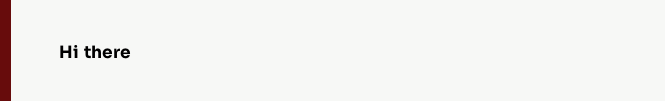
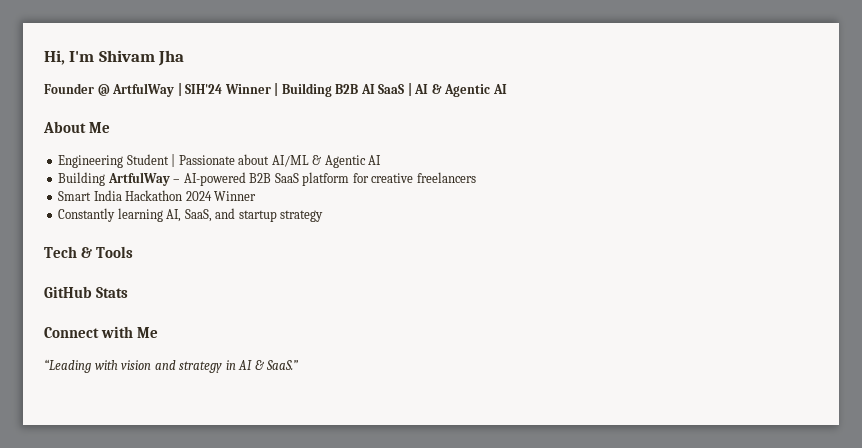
[59,44,131,59] Hi there -> [44,50,185,66] [44,83,507,97] [43,121,111,133] [58,154,382,168] [58,172,476,186] [58,190,257,201] [58,208,324,222] [44,246,134,258] [44,286,129,298] [44,326,159,338] [44,359,299,373] Hi, I'm Shivam Jha // Founder @ ArtfulWay | SIH'24 Winner | Building B2B AI SaaS | AI & Agentic AI // About Me // Engineering Student | Passionate about AI/ML & Agentic AI // Building ArtfulWay – AI-powered B2B SaaS platform for creative freelancers // Smart India Hackathon 2024 Winner // Constantly learning AI, SaaS, and startup strategy // Tech & Tools // GitHub Stats // Connect with Me // “Leading with vision and strategy in AI & SaaS.”

